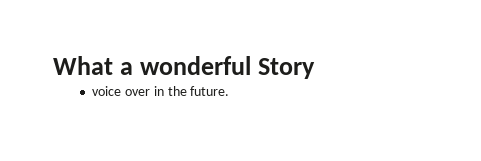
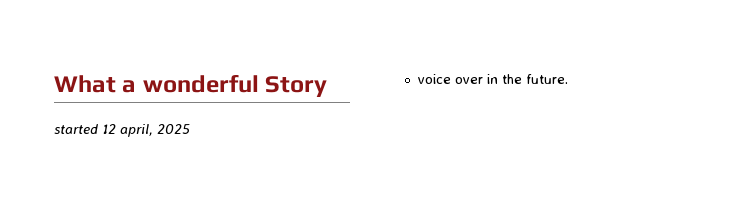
(315, 68) none -> [54,124,190,137] // started 12 april, 2025

